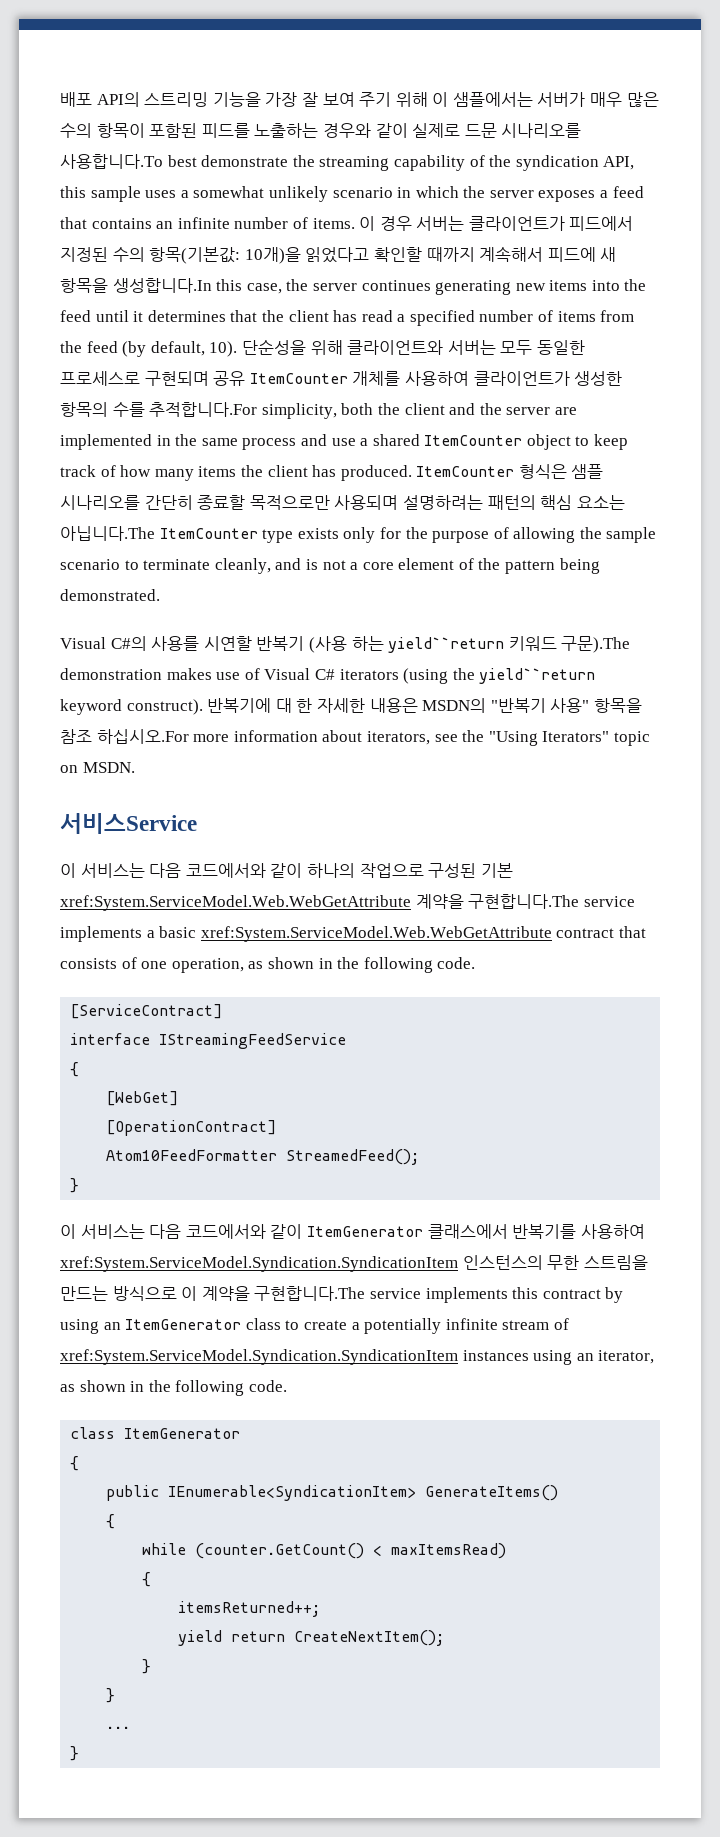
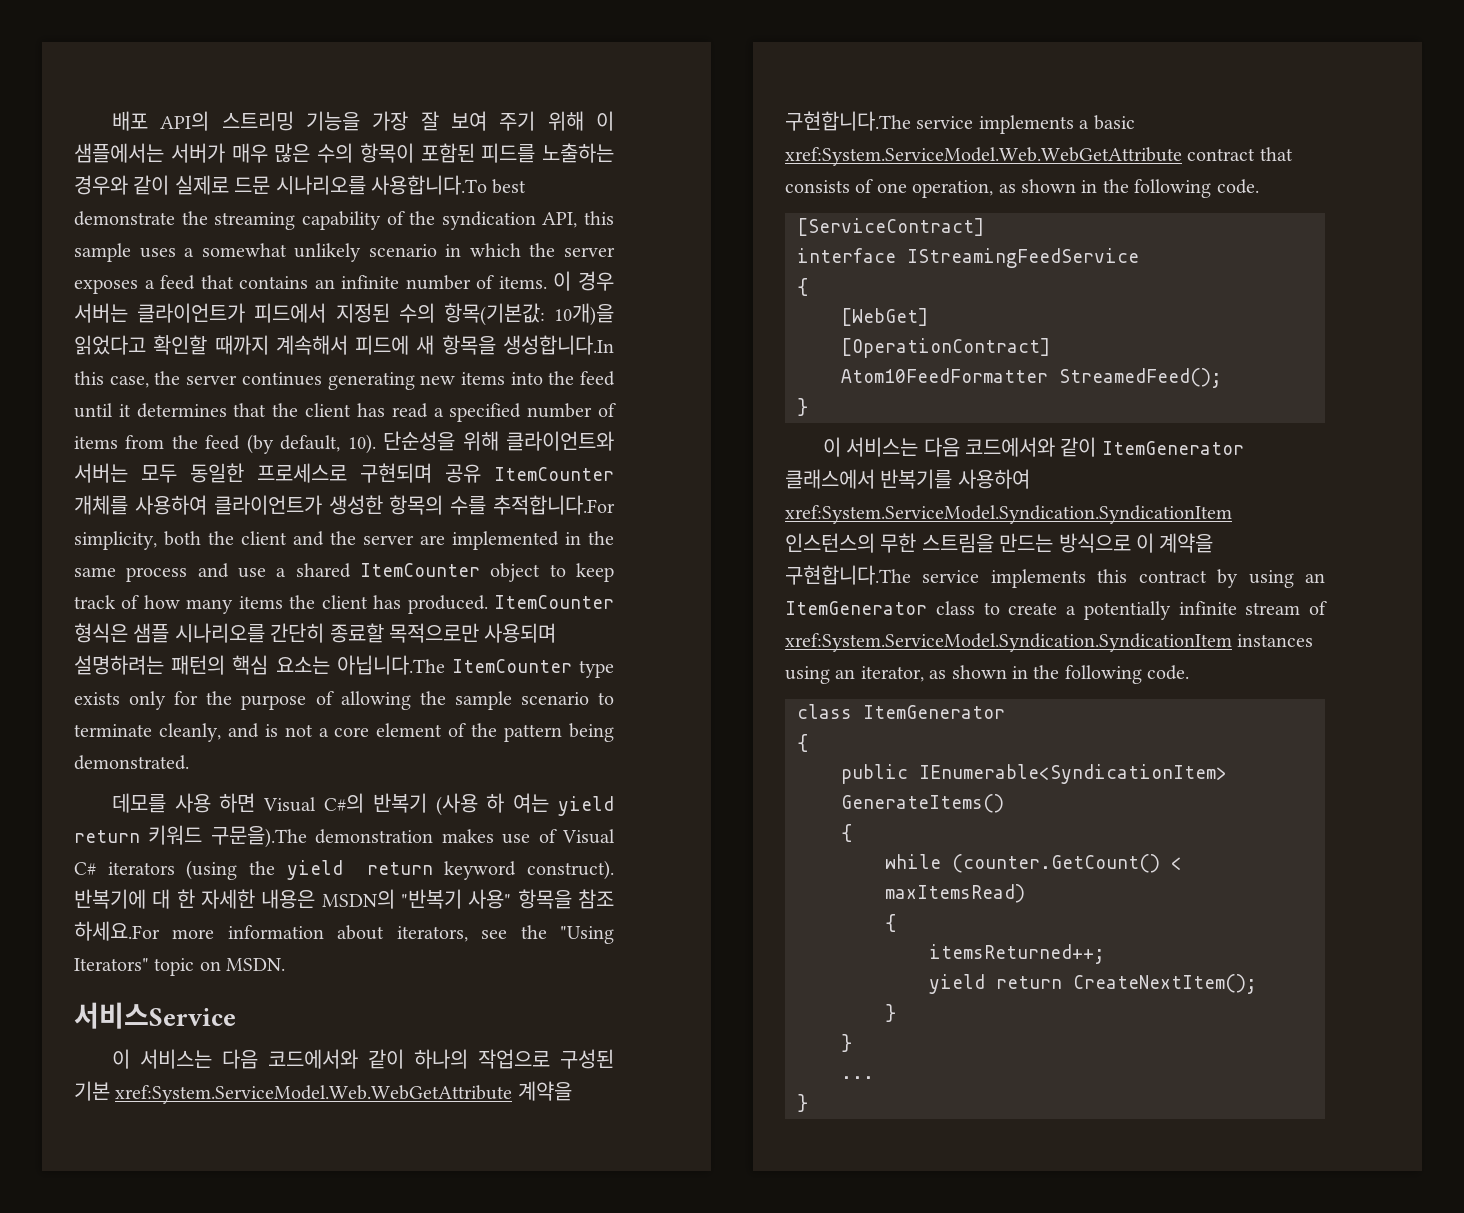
[60,636,631,653] Visual C#의 사용를 시연할 반복기 (사용 하는 yield``return 키워드 구문).The -> [111,793,614,816] [74,825,307,848] 데모를 사용 하면 Visual C#의 반복기 (사용 하 여는 yield return 키워드 구문을).The
[479,668,596,684] yield``return -> [286,860,433,880] yield return
[96,729,189,744] 하십시오.For -> [74,921,160,941] 하세요.For

